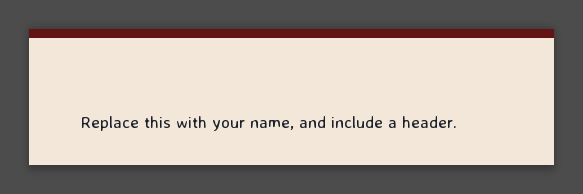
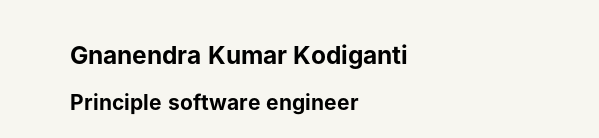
[81,116,457,131] Replace this with your name, and include a header. -> [70,44,409,69] [70,93,360,115] Gnanendra Kumar Kodiganti // Principle software engineer

